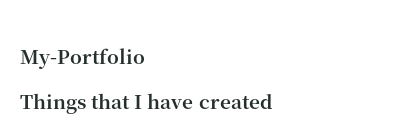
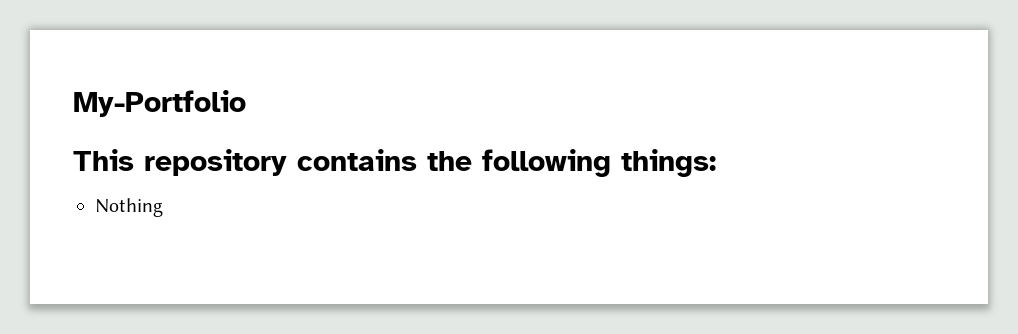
[20,93,273,114] Things that I have created -> [73,149,716,177] [95,198,163,217] This repository contains the following things: // Nothing

